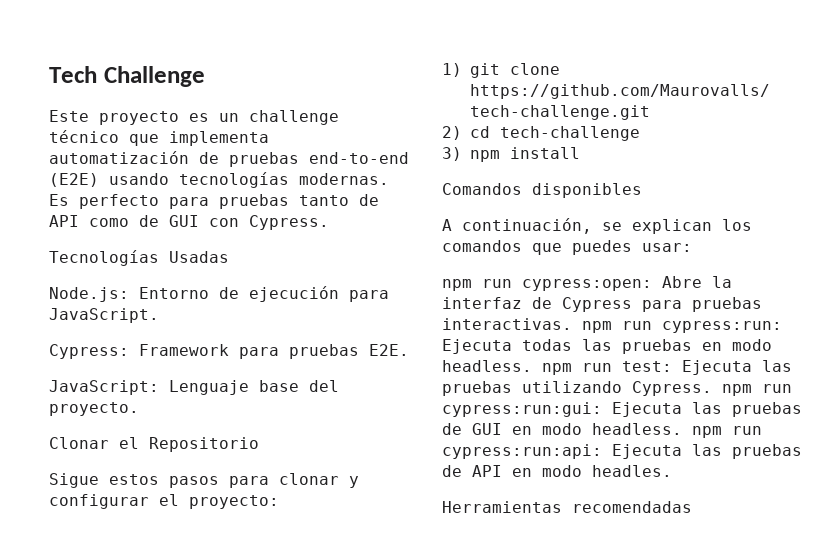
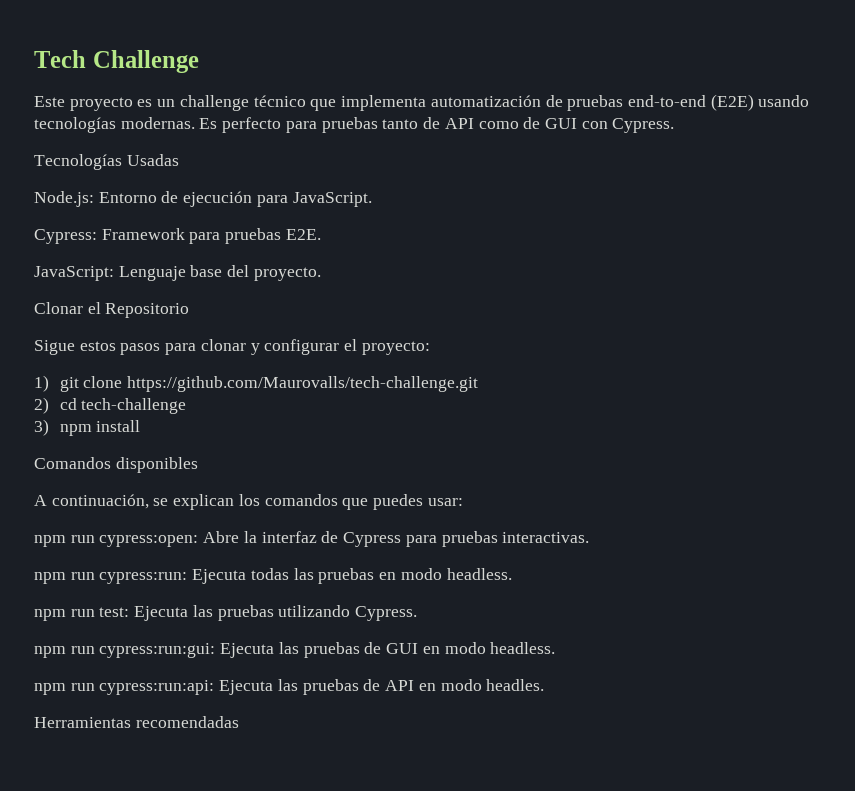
(572, 324) none -> (590, 537) //
(532, 366) none -> (512, 574) //
(712, 388) none -> (418, 613) //
(682, 429) none -> (556, 648) //

